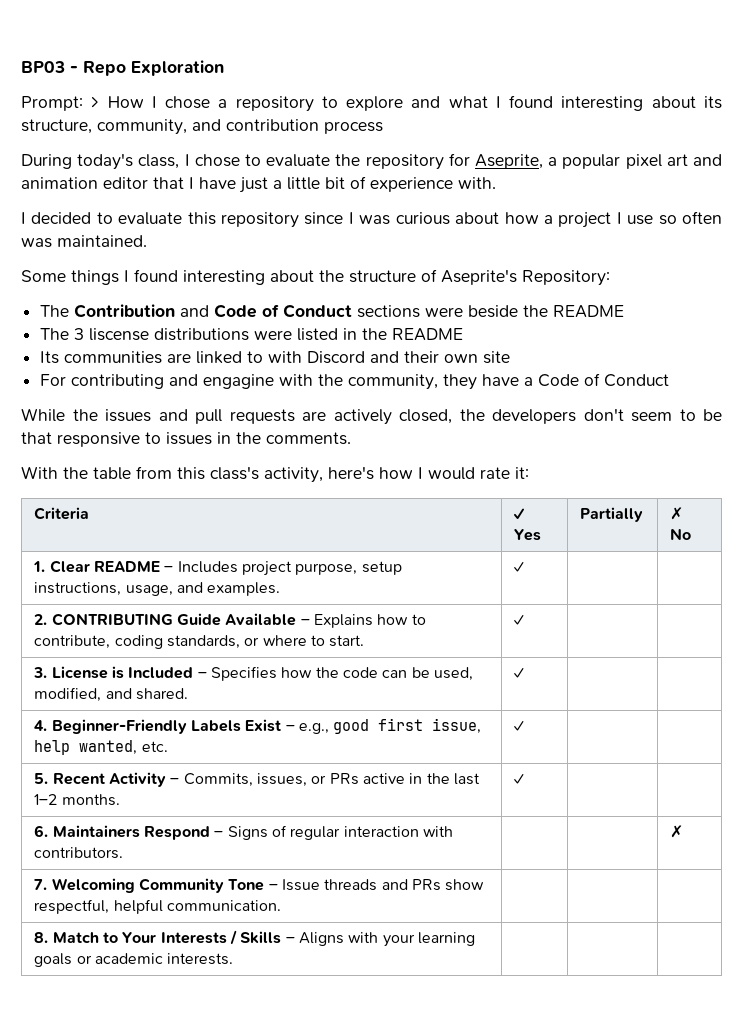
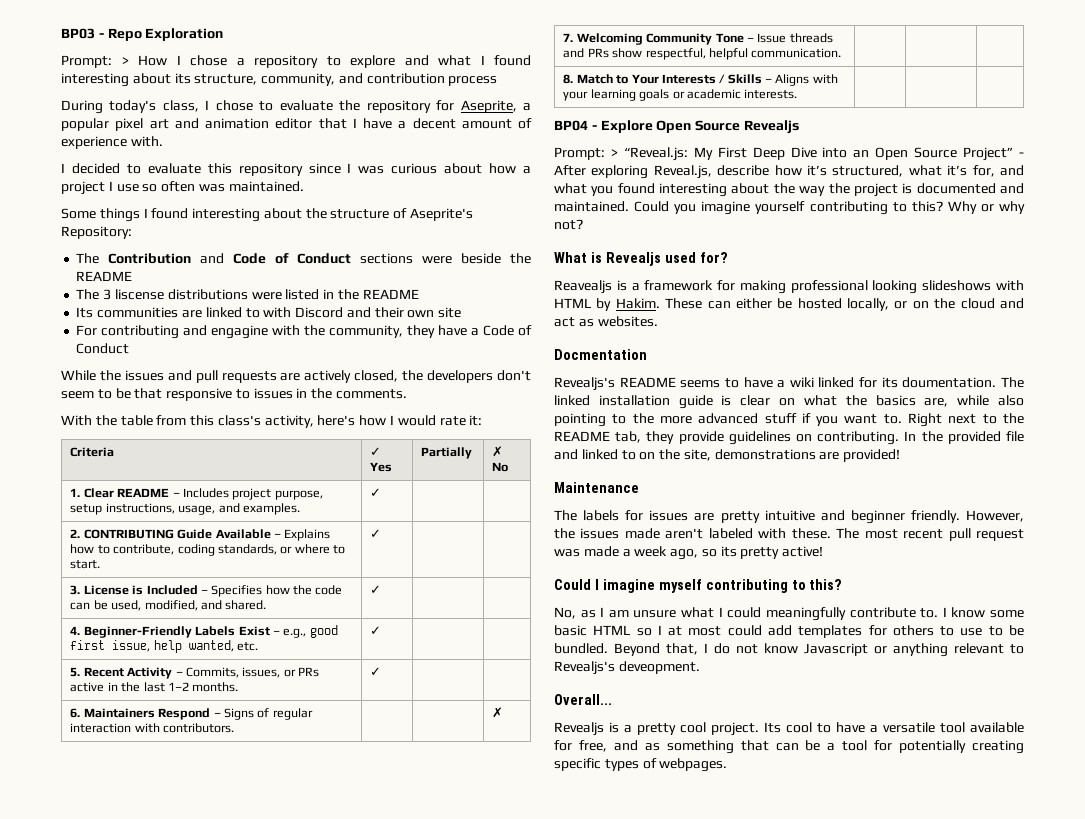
[239,177,345,193] just a little bit -> [398,118,512,129] a decent amount
(234, 959) none -> [554,120,799,134] [554,147,1024,161] [554,165,1024,179] [554,183,1024,197] [554,201,1025,215] [554,219,583,230] [554,252,728,266] [554,280,1024,294] [554,298,1024,311] [554,316,658,327] [554,349,647,360] [554,377,1024,391] [554,395,1024,409] [554,413,1024,427] [554,431,1024,445] [554,449,901,462] [554,482,639,493] [554,510,1024,524] [554,528,1024,541] [554,546,824,560] [554,579,843,593] [554,607,1024,621] [554,625,1024,638] [554,643,1024,657] [554,661,700,675] [554,694,612,705] [554,722,1024,736] [554,740,1024,754] [554,758,728,772] // BP04 - Explore Open Source Revealjs // Prompt: > “Reveal.js: My First Deep Dive into an Open Source Project” - After exploring Reveal.js, describe how it’s structured, what it’s for, and what you found interesting about the way the project is documented and maintained. Could you imagine yourself contributing to this? Why or why not? // What is Revealjs used for? // Reavealjs is a framework for making professional looking slideshows with HTML by Hakim. These can either be hosted locally, or on the cloud and act as websites. // Docmentation // Revealjs's README seems to have a wiki linked for its doumentation. The linked installation guide is clear on what the basics are, while also pointing to the more advanced stuff if you want to. Right next to the README tab, they provide guidelines on contributing. In the provided file and linked to on the site, demonstrations are provided! // Maintenance // The labels for issues are pretty intuitive and beginner friendly. However, the issues made aren't labeled with these. The most recent pull request was made a week ago, so its pretty active! // Could I imagine myself contributing to this? // No, as I am unsure what I could meaningfully contribute to. I know some basic HTML so I at most could add templates for others to use to be bundled. Beyond that, I do not know Javascript or anything relevant to Revealjs's deveopment. // Overall... // Revealjs is a pretty cool project. Its cool to have a versatile tool available for free, and as something that can be a tool for potentially creating specific types of webpages.

